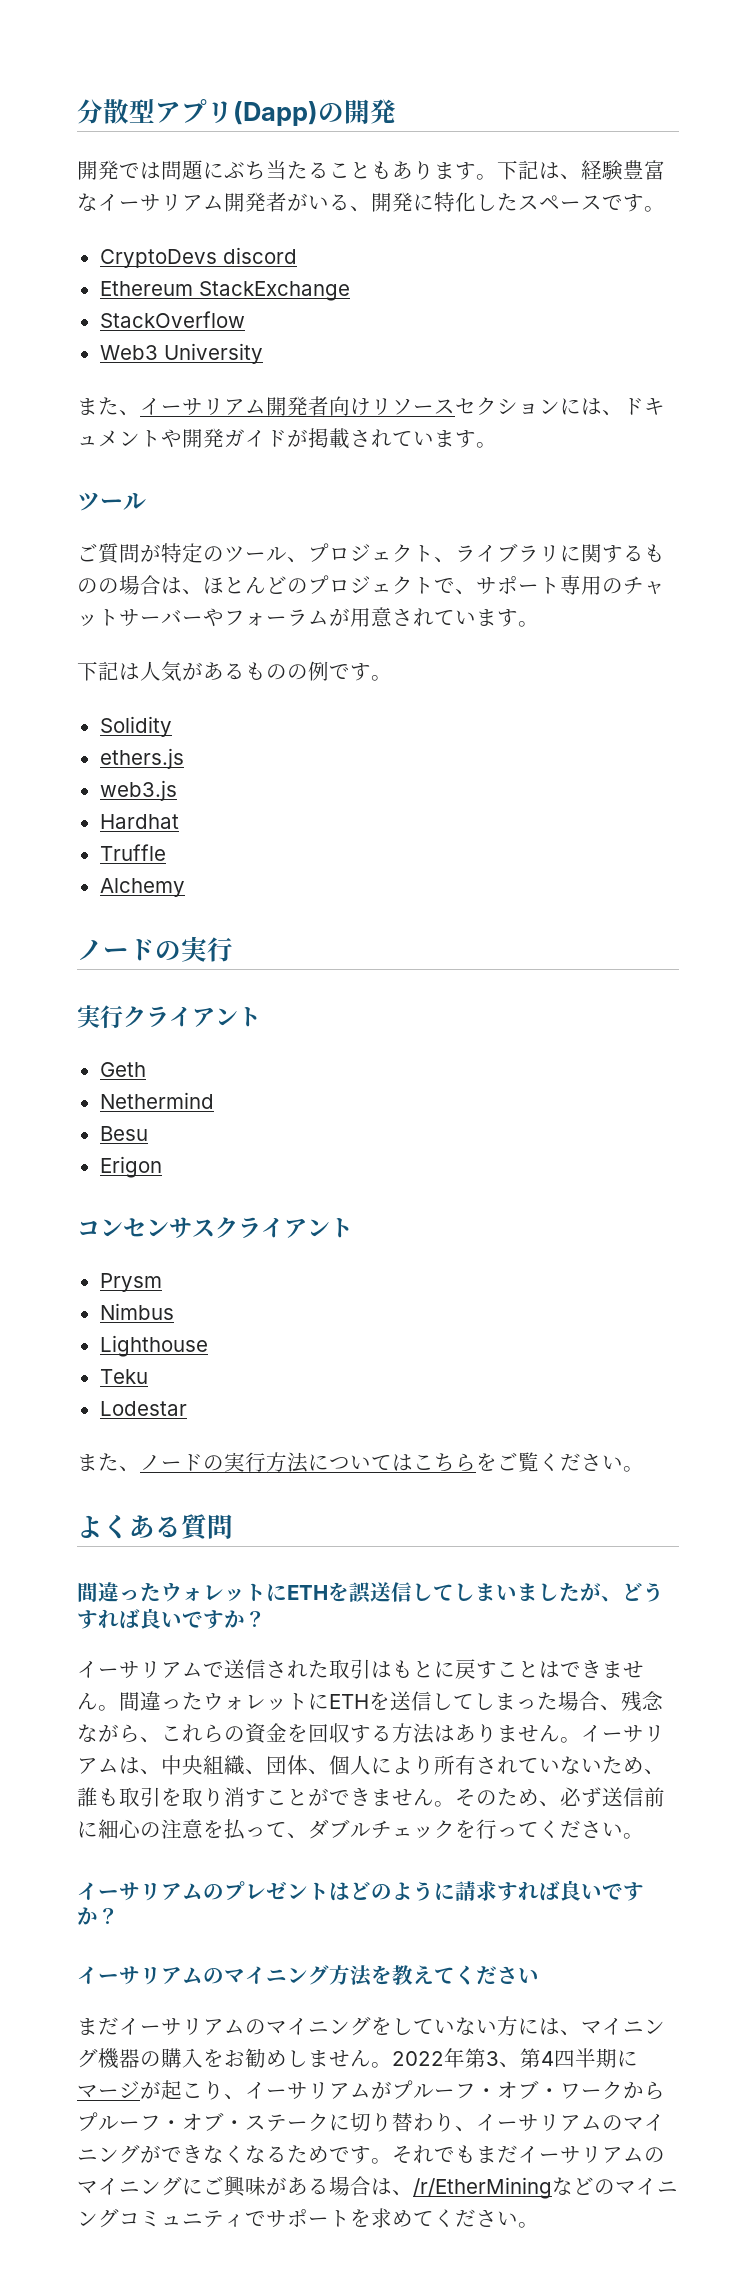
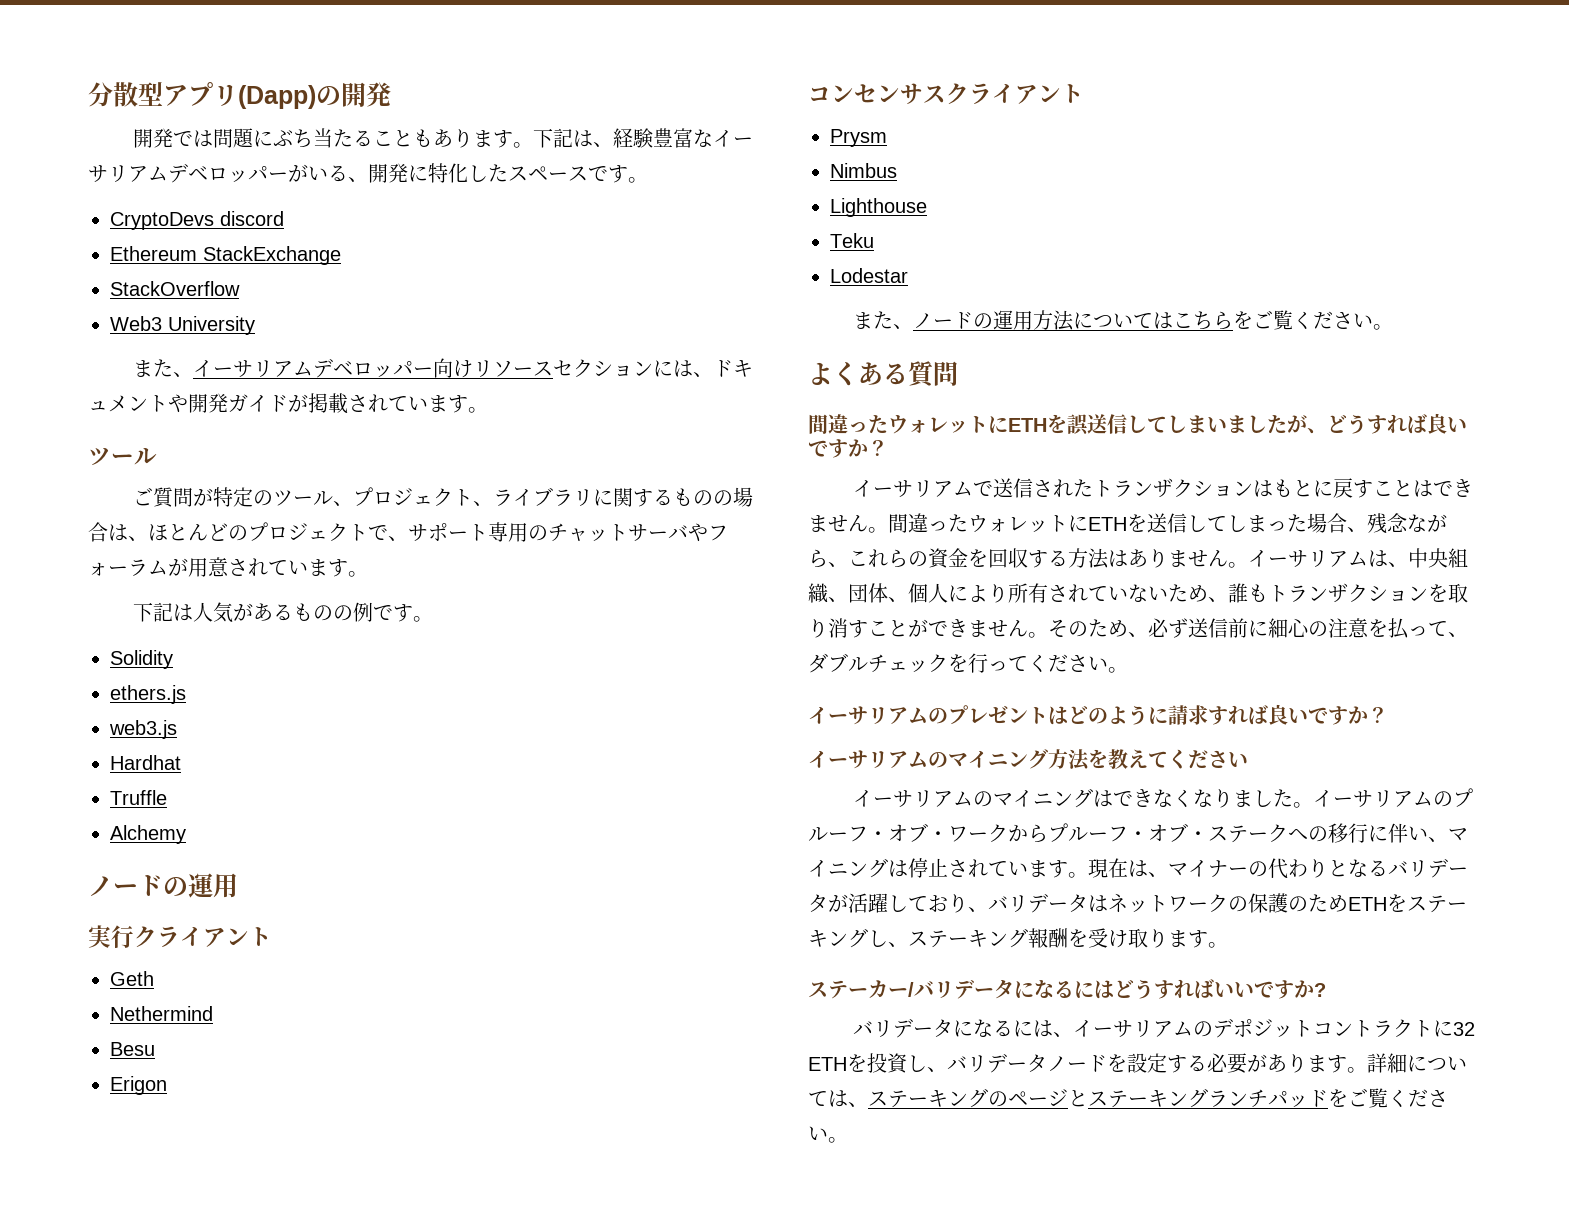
[224,192,287,212] 開発者 -> [168,163,288,183] デベロッパー
[266,396,329,416] 開発者 -> [312,358,433,378] デベロッパー
[182,616,203,625] ー -> (688, 532) none
[181,936,233,962] 実行 -> [188,873,238,898] 運用
[224,1452,266,1472] 実行 -> [992,310,1033,330] 運用
[329,1659,371,1679] 取引 -> [1092,478,1253,498] トランザクション
[119,1787,161,1807] 取引 -> [1268,583,1428,603] トランザクション
[77,2016,665,2036] [77,2048,638,2069] [77,2080,392,2100] まだイーサリアムのマイニングをしていない方には、マイニング機器の購入をお勧めしません。2022年第3、第4四半期にマージが起こり、イーサリアムが -> [852,788,1453,808] イーサリアムのマイニングはできなくなりました。イーサリアムの
[329,2112,665,2132] [77,2144,665,2164] [77,2176,678,2199] [77,2208,434,2228] に切り替わり、イーサリアムのマイニングができなくなるためです。それでもまだイーサリアムのマイニングにご興味がある場合は、/r/EtherMiningなどのマイニングコミュニティでサポートを求めて -> [1288,823,1468,843] [808,858,1468,879] [808,893,1467,913] [808,928,1228,948] [808,979,1326,999] [852,1018,1475,1038] [808,1053,1467,1074] [808,1088,1388,1108] への移行に伴い、マイニングは停止されています。現在は、マイナーの代わりとなるバリデータが活躍しており、バリデータはネットワークの保護のためETHをステーキングし、ステーキング報酬を受け取ります。 // ステーカー/バリデータになるにはどうすればいいですか? // バリデータになるには、イーサリアムのデポジットコントラクトに32 ETHを投資し、バリデータノードを設定する必要があります。詳細については、ステーキングのページとステーキングランチパッドをご覧

